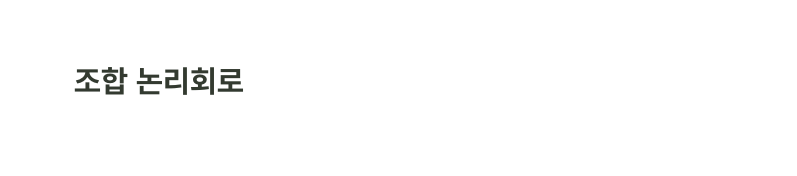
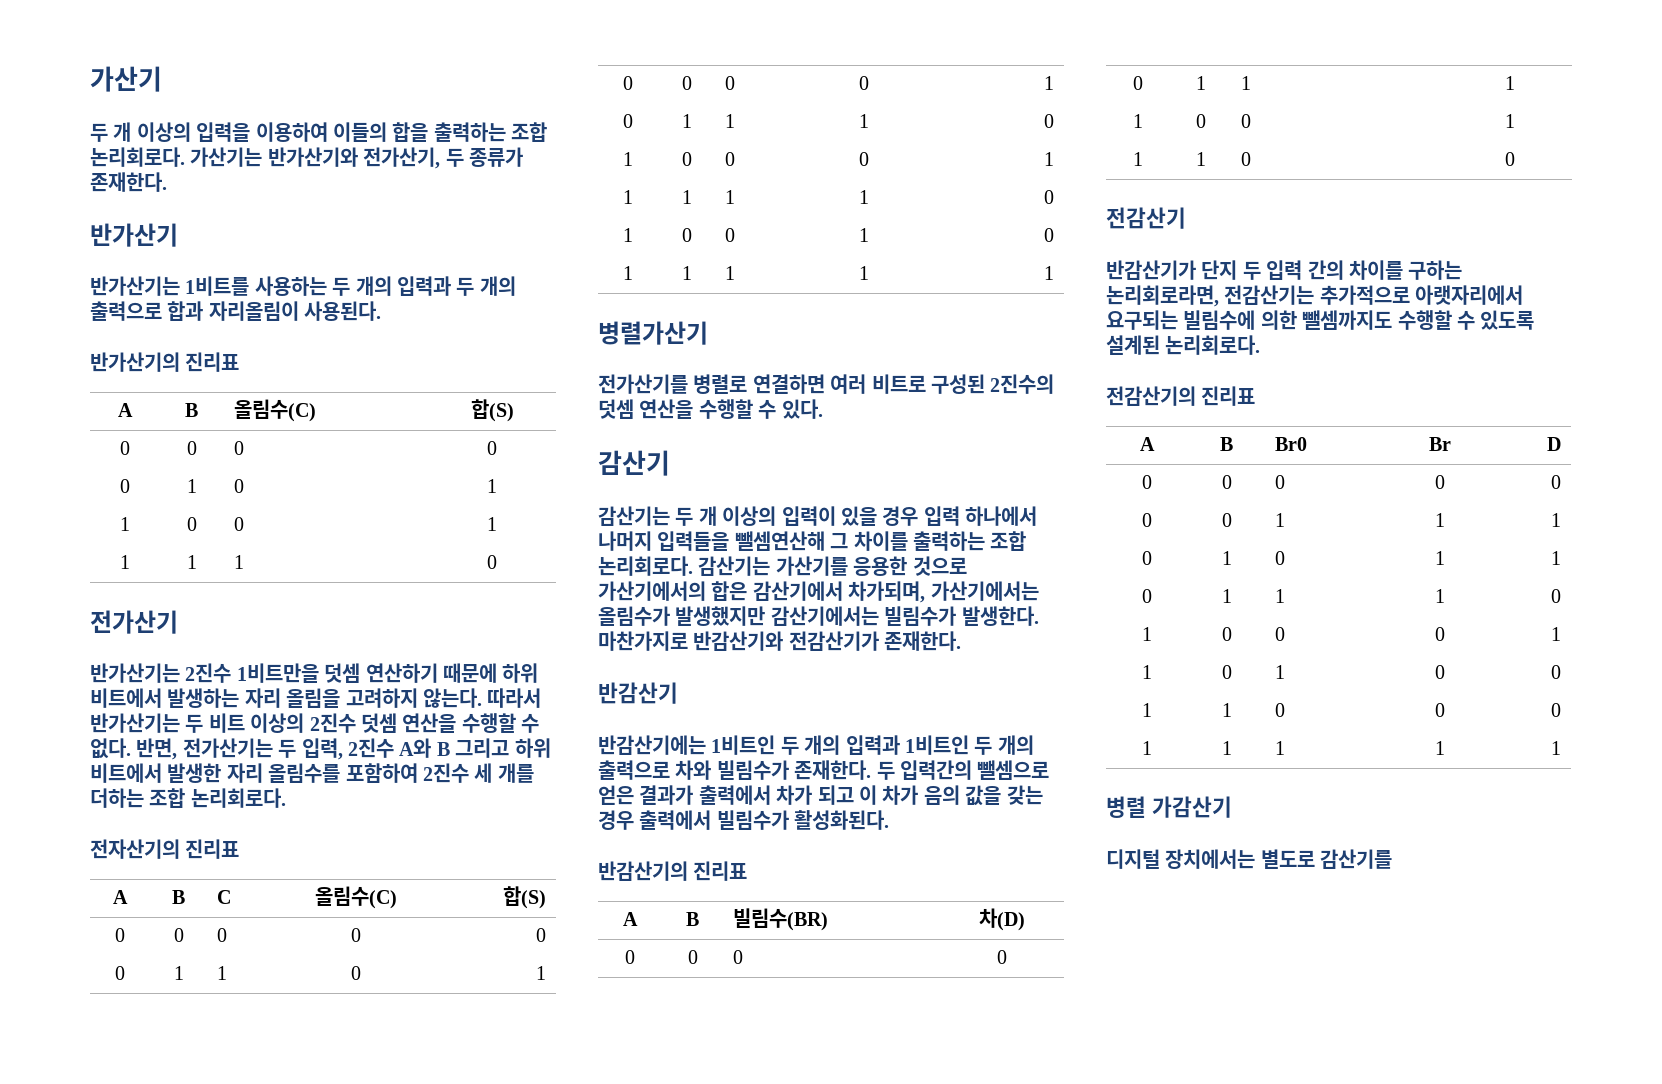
[74,67,245,95] 조합 논리회로 -> [90,66,162,92] [90,122,548,142] [90,147,523,169] [90,172,167,192] [90,223,178,247] [90,276,516,296] [90,301,382,321] [90,352,240,372] [117,403,133,417] [185,403,198,417] [233,399,316,422] [470,399,514,422] [119,441,130,455] [186,441,197,455] [233,441,244,455] [487,441,497,455] [119,479,130,493] [186,479,197,493] [233,479,244,493] [487,479,497,493] [119,517,130,531] [186,517,197,531] [233,517,244,531] [487,517,497,531] [119,555,130,569] [186,555,197,569] [233,555,244,569] [487,555,497,569] [90,610,178,634] [90,663,539,683] [90,688,542,708] [90,713,540,733] [90,738,551,760] [90,763,534,783] [90,788,286,808] [90,839,240,859] [113,890,128,904] [172,890,185,904] [216,890,231,904] [314,886,397,909] [503,886,547,909] [115,928,125,942] [173,928,184,942] [216,928,227,942] [350,928,361,942] [536,928,547,942] [115,966,125,980] [173,966,184,980] [216,966,227,980] [350,966,361,980] [536,966,547,980] [623,76,633,90] [681,76,692,90] [724,76,735,90] [858,76,869,90] [1044,76,1055,90] [623,114,633,128] [681,114,692,128] [724,114,735,128] [858,114,869,128] [1044,114,1055,128] [623,152,633,166] [681,152,692,166] [724,152,735,166] [858,152,869,166] [1044,152,1055,166] [623,190,633,204] [681,190,692,204] [724,190,735,204] [858,190,869,204] [1044,190,1055,204] [623,228,633,242] [681,228,692,242] [724,228,735,242] [858,228,869,242] [1044,228,1055,242] [623,266,633,280] [681,266,692,280] [724,266,735,280] [858,266,869,280] [1044,266,1055,280] [598,321,708,345] [598,374,1055,394] [598,399,823,419] [598,450,670,476] [598,506,1038,526] [598,531,1027,551] [598,556,967,576] [598,581,1039,603] [598,606,1039,626] [598,631,962,651] [598,682,678,704] [598,735,1034,755] [598,760,1050,780] [598,785,1043,806] [598,810,890,830] [598,861,748,881] [623,912,638,926] [686,912,699,926] [732,908,828,931] [978,908,1025,931] [625,950,635,964] [687,950,698,964] [732,950,743,964] [996,950,1007,964] [1133,76,1143,90] [1195,76,1206,90] [1240,76,1251,90] [1504,76,1515,90] [1133,114,1143,128] [1195,114,1206,128] [1240,114,1251,128] [1504,114,1515,128] [1133,152,1143,166] [1195,152,1206,166] [1240,152,1251,166] [1504,152,1515,166] [1106,207,1186,229] [1106,260,1463,280] [1106,285,1524,307] [1106,310,1535,330] [1106,335,1261,355] [1106,386,1256,406] [1140,437,1155,451] [1220,437,1233,451] [1274,437,1307,451] [1428,437,1451,451] [1547,437,1562,451] [1142,475,1152,489] [1221,475,1232,489] [1274,475,1285,489] [1434,475,1445,489] [1551,475,1562,489] [1142,513,1152,527] [1221,513,1232,527] [1274,513,1285,527] [1434,513,1445,527] [1551,513,1562,527] [1142,551,1152,565] [1221,551,1232,565] [1274,551,1285,565] [1434,551,1445,565] [1551,551,1562,565] [1142,589,1152,603] [1221,589,1232,603] [1274,589,1285,603] [1434,589,1445,603] [1551,589,1562,603] [1142,627,1152,641] [1221,627,1232,641] [1274,627,1285,641] [1434,627,1445,641] [1551,627,1562,641] [1142,665,1152,679] [1221,665,1232,679] [1274,665,1285,679] [1434,665,1445,679] [1551,665,1562,679] [1142,703,1152,717] [1221,703,1232,717] [1274,703,1285,717] [1434,703,1445,717] [1551,703,1562,717] [1142,741,1152,755] [1221,741,1232,755] [1274,741,1285,755] [1434,741,1445,755] [1551,741,1562,755] [1106,796,1232,818] [1106,849,1393,869] 가산기 // 두 개 이상의 입력을 이용하여 이들의 합을 출력하는 조합 논리회로다. 가산기는 반가산기와 전가산기, 두 종류가 존재한다. // 반가산기 // 반가산기는 1비트를 사용하는 두 개의 입력과 두 개의 출력으로 합과 자리올림이 사용된다. // 반가산기의 진리표 // A | B | 올림수(C) | 합(S) // 0 | 0 | 0 | 0 // 0 | 1 | 0 | 1 // 1 | 0 | 0 | 1 // 1 | 1 | 1 | 0 // 전가산기 // 반가산기는 2진수 1비트만을 덧셈 연산하기 때문에 하위 비트에서 발생하는 자리 올림을 고려하지 않는다. 따라서 반가산기는 두 비트 이상의 2진수 덧셈 연산을 수행할 수 없다. 반면, 전가산기는 두 입력, 2진수 A와 B 그리고 하위 비트에서 발생한 자리 올림수를 포함하여 2진수 세 개를 더하는 조합 논리회로다. // 전자산기의 진리표 // A | B | C | 올림수(C) | 합(S) // 0 | 0 | 0 | 0 | 0 // 0 | 1 | 1 | 0 | 1 // 0 | 0 | 0 | 0 | 1 // 0 | 1 | 1 | 1 | 0 // 1 | 0 | 0 | 0 | 1 // 1 | 1 | 1 | 1 | 0 // 1 | 0 | 0 | 1 | 0 // 1 | 1 | 1 | 1 | 1 // 병렬가산기 // 전가산기를 병렬로 연결하면 여러 비트로 구성된 2진수의 덧셈 연산을 수행할 수 있다. // 감산기 // 감산기는 두 개 이상의 입력이 있을 경우 입력 하나에서 나머지 입력들을 뺄셈연산해 그 차이를 출력하는 조합 논리회로다. 감산기는 가산기를 응용한 것으로 가산기에서의 합은 감산기에서 차가되며, 가산기에서는 올림수가 발생했지만 감산기에서는 빌림수가 발생한다. 마찬가지로 반감산기와 전감산기가 존재한다. // 반감산기 // 반감산기에는 1비트인 두 개의 입력과 1비트인 두 개의 출력으로 차와 빌림수가 존재한다. 두 입력간의 뺄셈으로 얻은 결과가 출력에서 차가 되고 이 차가 음의 값을 갖는 경우 출력에서 빌림수가 활성화된다. // 반감산기의 진리표 // A | B | 빌림수(BR) | 차(D) // 0 | 0 | 0 | 0 // 0 | 1 | 1 | 1 // 1 | 0 | 0 | 1 // 1 | 1 | 0 | 0 // 전감산기 // 반감산기가 단지 두 입력 간의 차이를 구하는 논리회로라면, 전감산기는 추가적으로 아랫자리에서 요구되는 빌림수에 의한 뺄셈까지도 수행할 수 있도록 설계된 논리회로다. // 전감산기의 진리표 // A | B | Br0 | Br | D // 0 | 0 | 0 | 0 | 0 // 0 | 0 | 1 | 1 | 1 // 0 | 1 | 0 | 1 | 1 // 0 | 1 | 1 | 1 | 0 // 1 | 0 | 0 | 0 | 1 // 1 | 0 | 1 | 0 | 0 // 1 | 1 | 0 | 0 | 0 // 1 | 1 | 1 | 1 | 1 // 병렬 가감산기 // 디지털 장치에서는 별도로 감산기를

